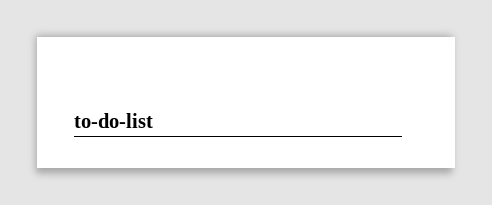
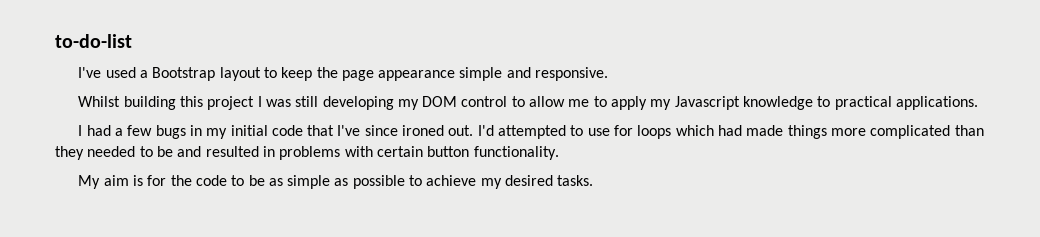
(153, 120) none -> [78,67,609,81] [78,96,978,110] [78,125,984,139] [55,146,559,160] [78,175,594,189] // I've used a Bootstrap layout to keep the page appearance simple and responsive. // Whilst building this project I was still developing my DOM control to allow me to apply my Javascript knowledge to practical applications. // I had a few bugs in my initial code that I've since ironed out. I'd attempted to use for loops which had made things more complicated than they needed to be and resulted in problems with certain button functionality. // My aim is for the code to be as simple as possible to achieve my desired tasks.

